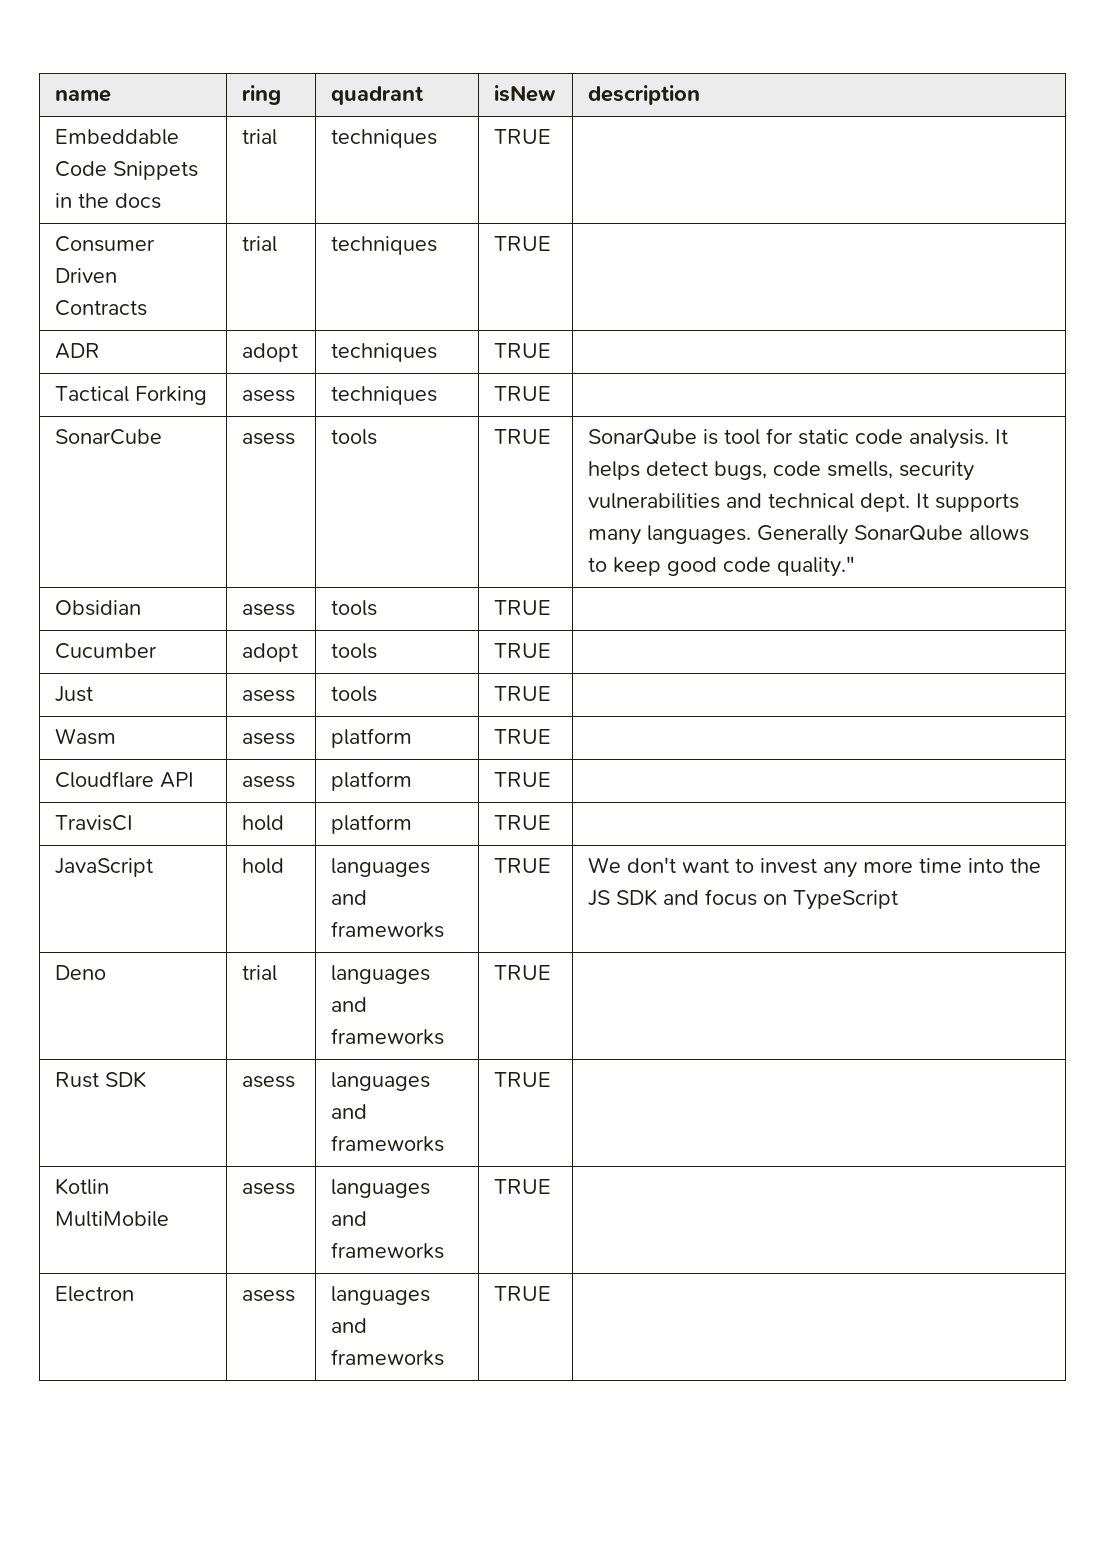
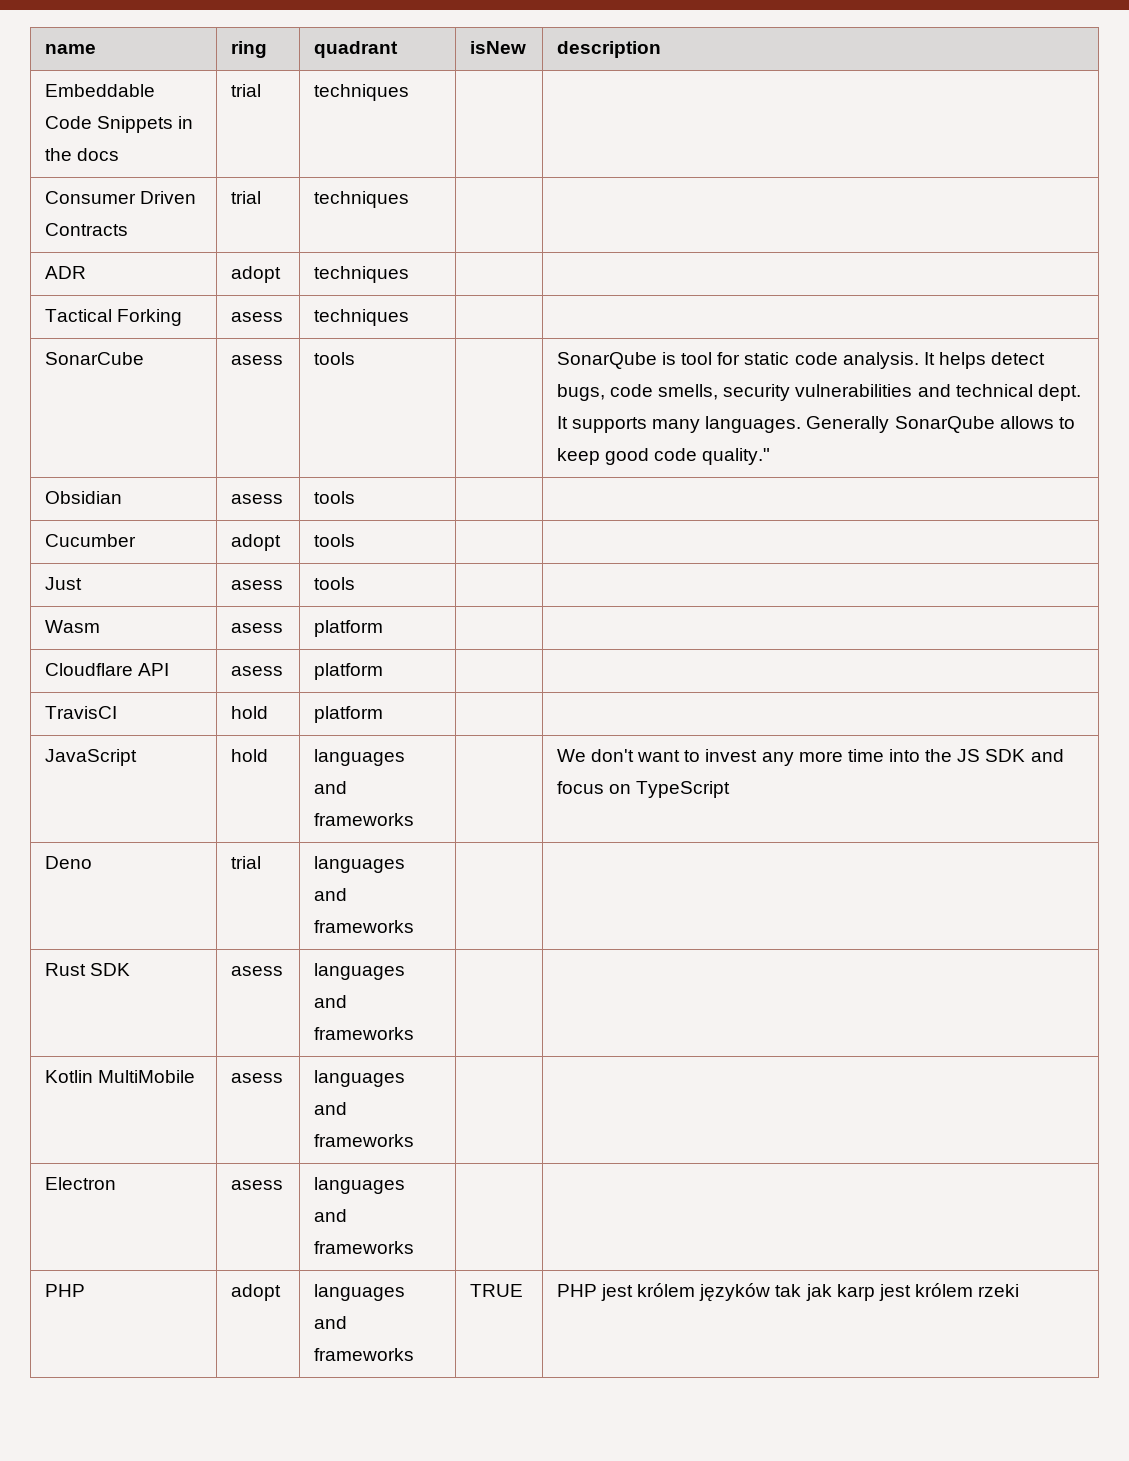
[493,129,551,144] TRUE -> (409, 92) none
[493,236,551,251] TRUE -> (409, 199) none
[493,343,551,358] TRUE -> (409, 274) none
[493,386,551,401] TRUE -> (409, 317) none
[493,429,551,444] TRUE -> (355, 358) none
[493,600,551,615] TRUE -> (355, 497) none
[493,643,551,658] TRUE -> (355, 540) none
[493,686,551,701] TRUE -> (355, 583) none
[493,729,551,744] TRUE -> (383, 628) none
[493,772,551,787] TRUE -> (383, 671) none
[493,815,551,830] TRUE -> (383, 714) none
[493,858,551,873] TRUE -> (414, 819) none
[493,965,551,980] TRUE -> (414, 926) none
[493,1072,551,1087] TRUE -> (414, 1033) none
[493,1179,551,1194] TRUE -> (414, 1140) none
[493,1286,551,1301] TRUE | -> [44,1284,85,1297] [230,1284,281,1301] [313,1284,405,1301] [313,1316,347,1329] [313,1348,414,1361] [469,1284,523,1297] [556,1283,1020,1302] | // PHP | adopt | languages and frameworks | TRUE | PHP jest królem języków tak jak karp jest królem rzeki

